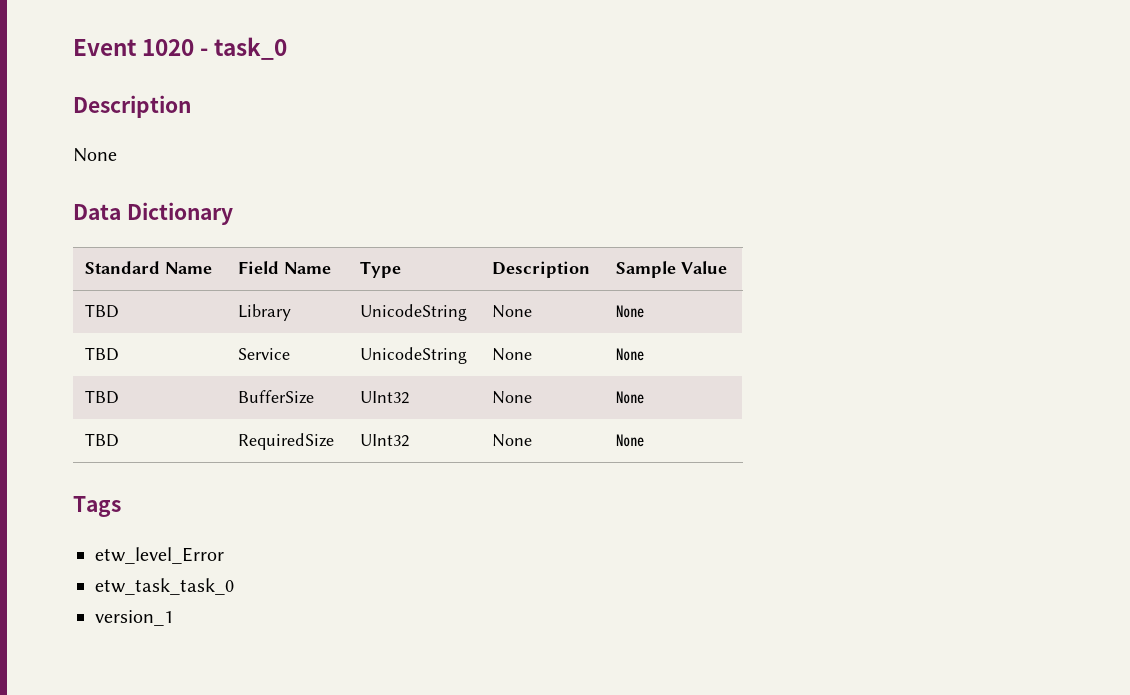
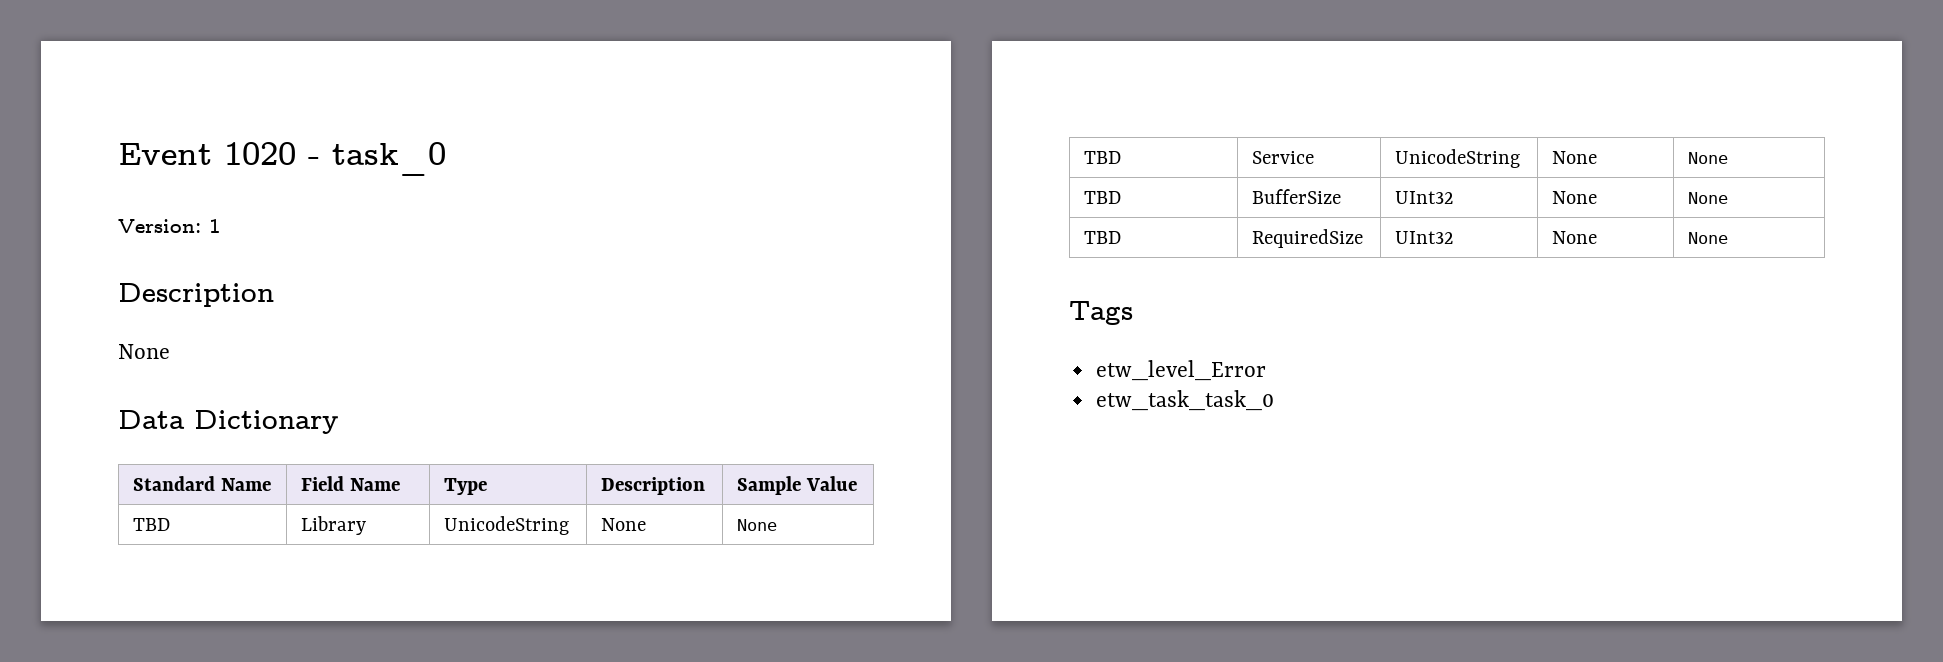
(288, 48) none -> [118,219,221,233] // Version: 1
[95,610,173,626] // version_1 -> (1274, 400) none

